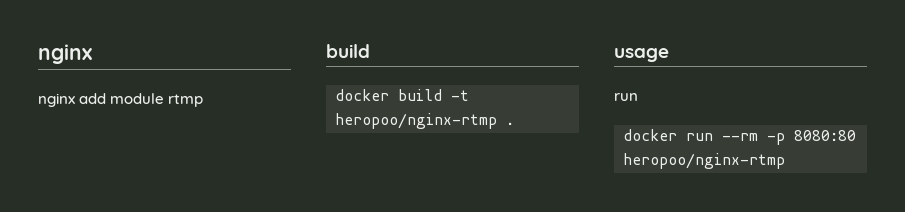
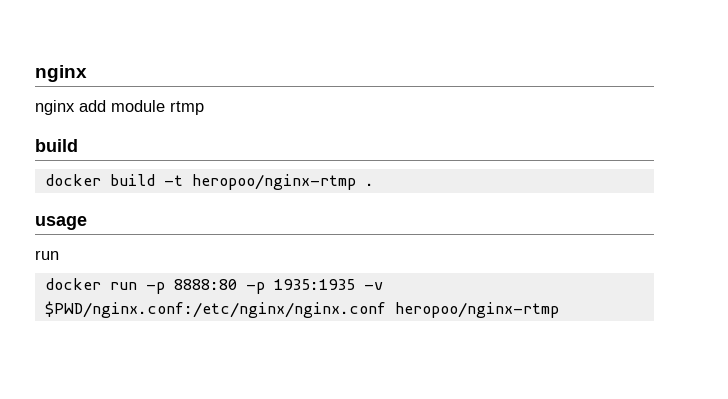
[722,130,856,145] --rm -p 8080:80 -> [145,279,383,294] [44,301,386,318] -p 8888:80 -p 1935:1935 -v $PWD/nginx.conf:/etc/nginx/nginx.conf

